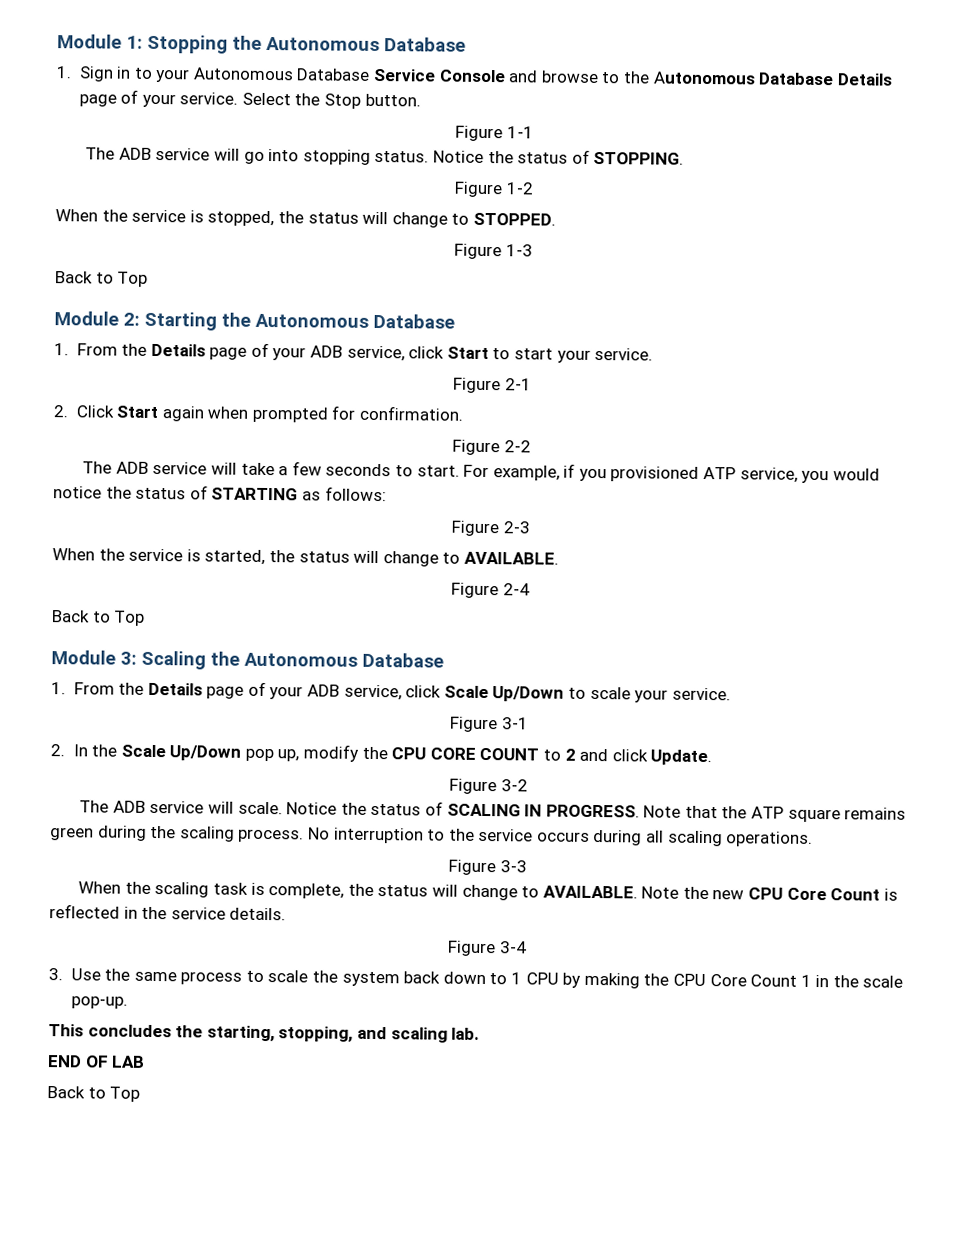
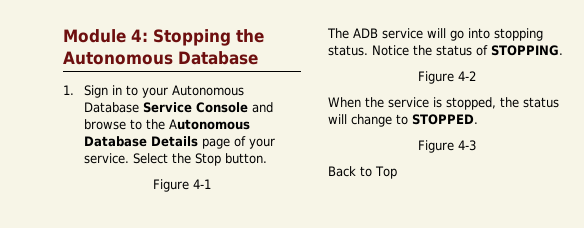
[57,34,143,49] Module 1: -> [63,29,148,43] Module 4:
[506,126,534,139] 1-1 -> [193,179,211,189] 4-1
[505,182,534,195] 1-2 -> [458,71,476,81] 4-2
[505,244,533,257] [55,271,149,287] [54,311,455,331] [54,342,654,363] [453,377,532,394] [53,405,464,423] [452,439,531,456] [82,461,880,484] [53,485,387,502] [451,520,530,537] [52,548,559,567] [451,582,530,599] [52,610,146,626] [51,650,444,670] [51,681,731,703] [450,716,529,733] [50,744,713,766] [449,778,528,795] [79,800,907,823] [50,825,814,847] [448,859,527,876] [78,881,898,901] [49,904,287,921] [448,940,527,957] [48,968,904,989] [70,996,128,1009] [48,1024,481,1043] [47,1055,146,1068] [47,1086,141,1102] 1-3 // Back to Top // Module 2: Starting the Autonomous Database // 1. From the Details page of your ADB service, click Start to start your service. // Figure 2-1 // 2. Click Start again when prompted for confirmation. // Figure 2-2 // The ADB service will take a few seconds to start. For example, if you provisioned ATP service, you would notice the status of STARTING as follows: // Figure 2-3 // When the service is started, the status will change to AVAILABLE. // Figure 2-4 // Back to Top // Module 3: Scaling the Autonomous Database // 1. From the Details page of your ADB service, click Scale Up/Down to scale your service. // Figure 3-1 // 2. In the Scale Up/Down pop up, modify the CPU CORE COUNT to 2 and click Update. // Figure 3-2 // The ADB service will scale. Notice the status of SCALING IN PROGRESS. Note that the ATP square remains green during the scaling process. No interruption to the service occurs during all scaling operations. // Figure 3-3 // When the scaling task is complete, the status will change to AVAILABLE. Note the new CPU Core Count is reflected in the service details. // Figure 3-4 // 3. Use the same process to scale the system back down to 1 CPU by making the CPU Core Count 1 in the scale pop-up. // This concludes the starting, stopping, and scaling lab. // END OF LAB // Back to Top -> [458,140,476,151] [328,166,397,179] 4-3 // Back to Top

